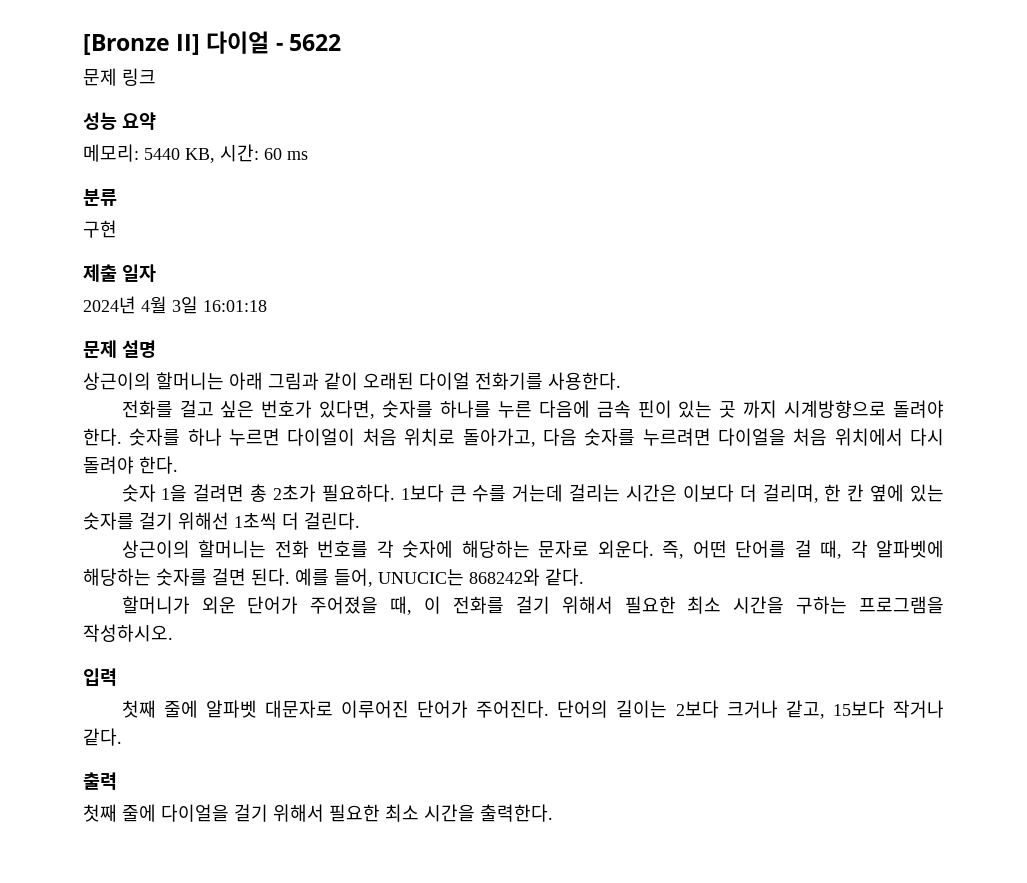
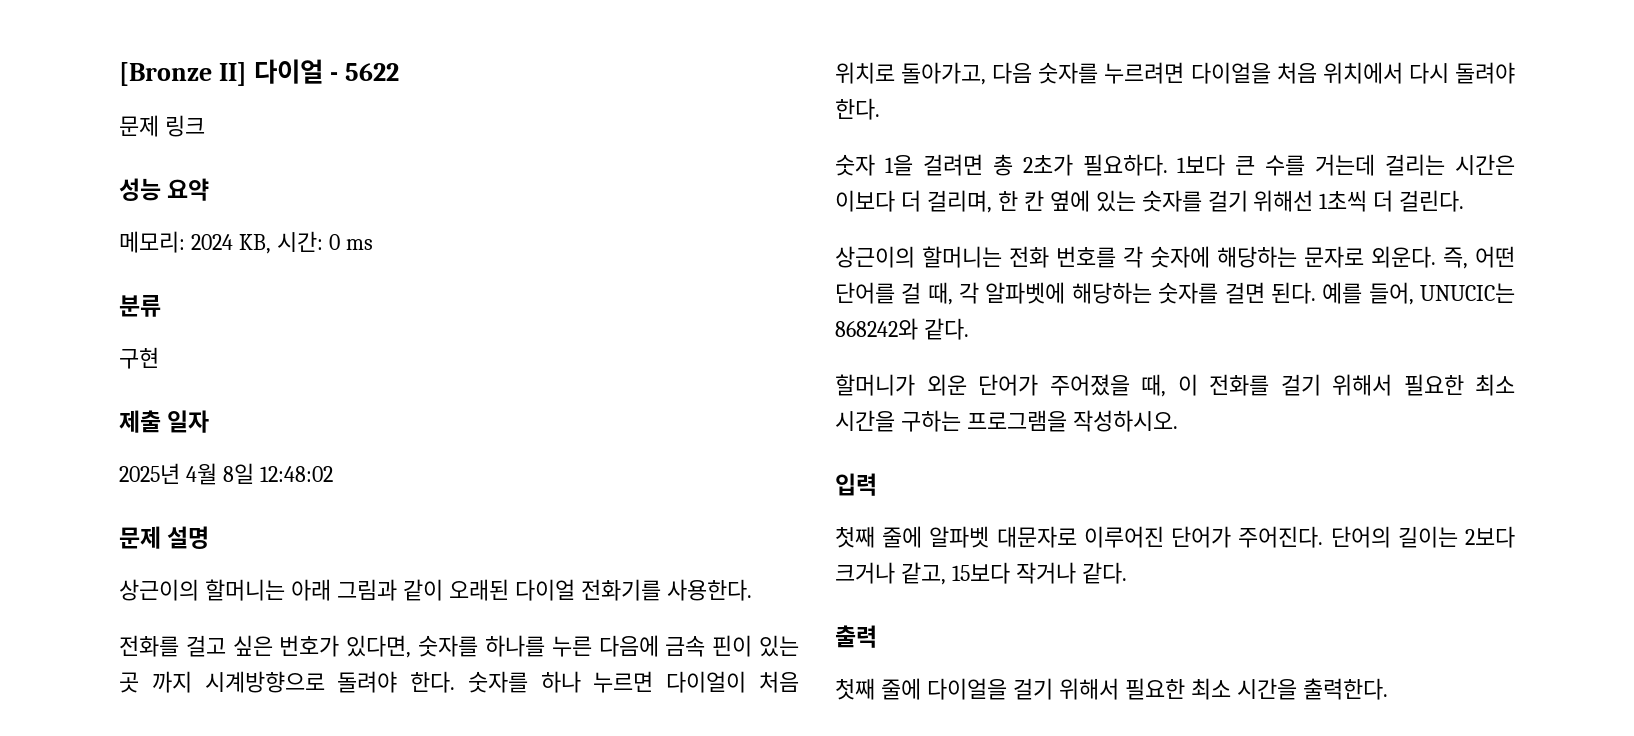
[144,148,180,160] 5440 -> [190,234,233,250] 2024
[264,148,282,160] 60 -> [328,234,340,250] 0
[83,296,267,314] 2024년 4월 3일 16:01:18 -> [119,463,333,485] 2025년 4월 8일 12:48:02

